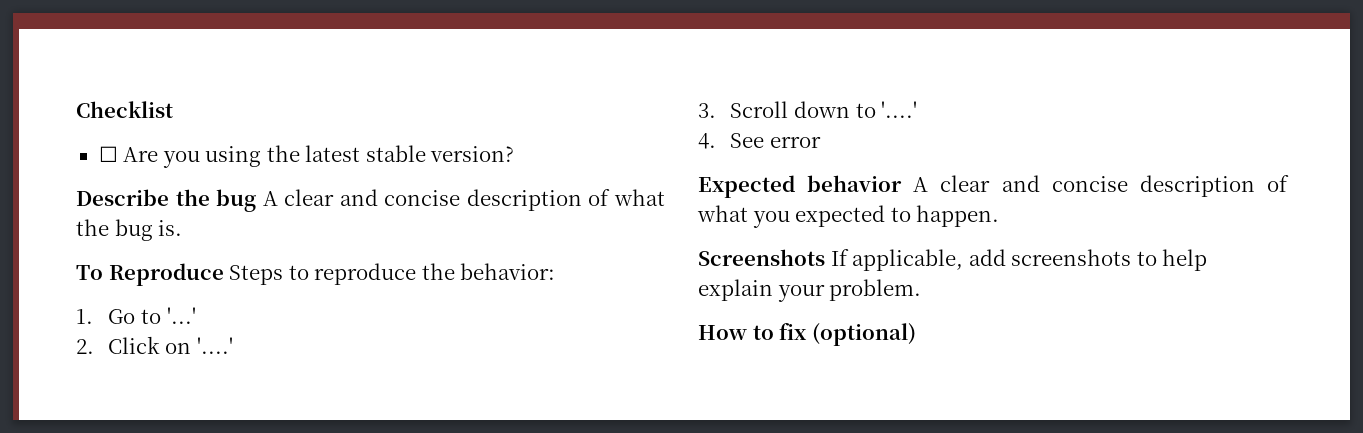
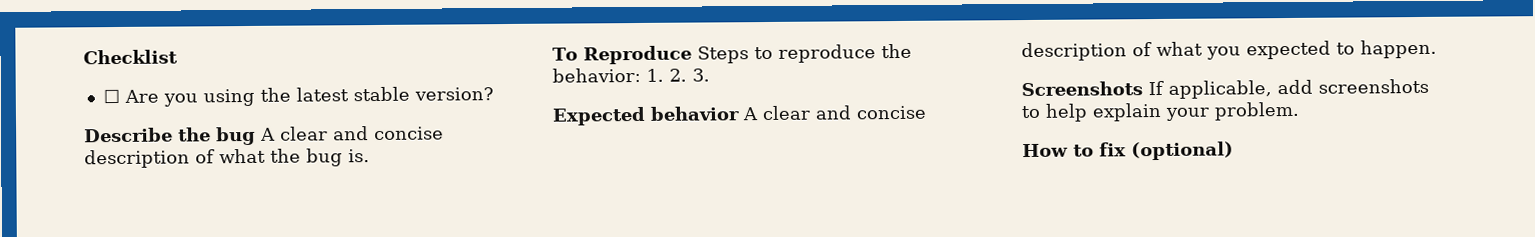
[76,307,196,324] [76,336,233,354] [698,101,918,118] [698,133,822,149] // 1. Go to '...' // 2. Click on '....' // 3. Scroll down to '....' // 4. See error -> [646,68,710,82] 1. 2. 3.

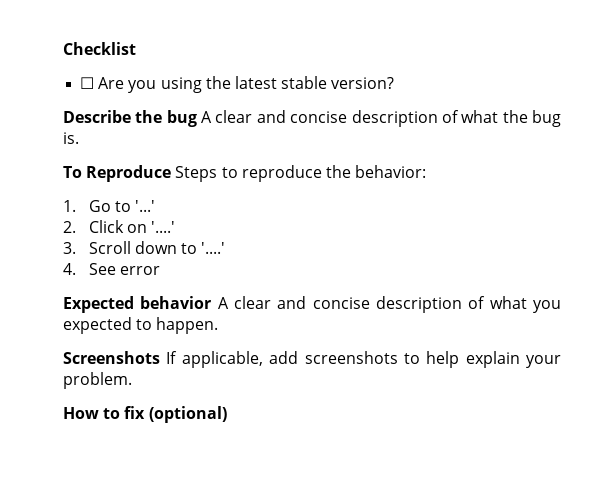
[646,68,710,82] 1. 2. 3. -> [63,200,156,212] [63,220,176,233] [63,241,226,254] [63,263,160,275] // 1. Go to '...' // 2. Click on '....' // 3. Scroll down to '....' // 4. See error

